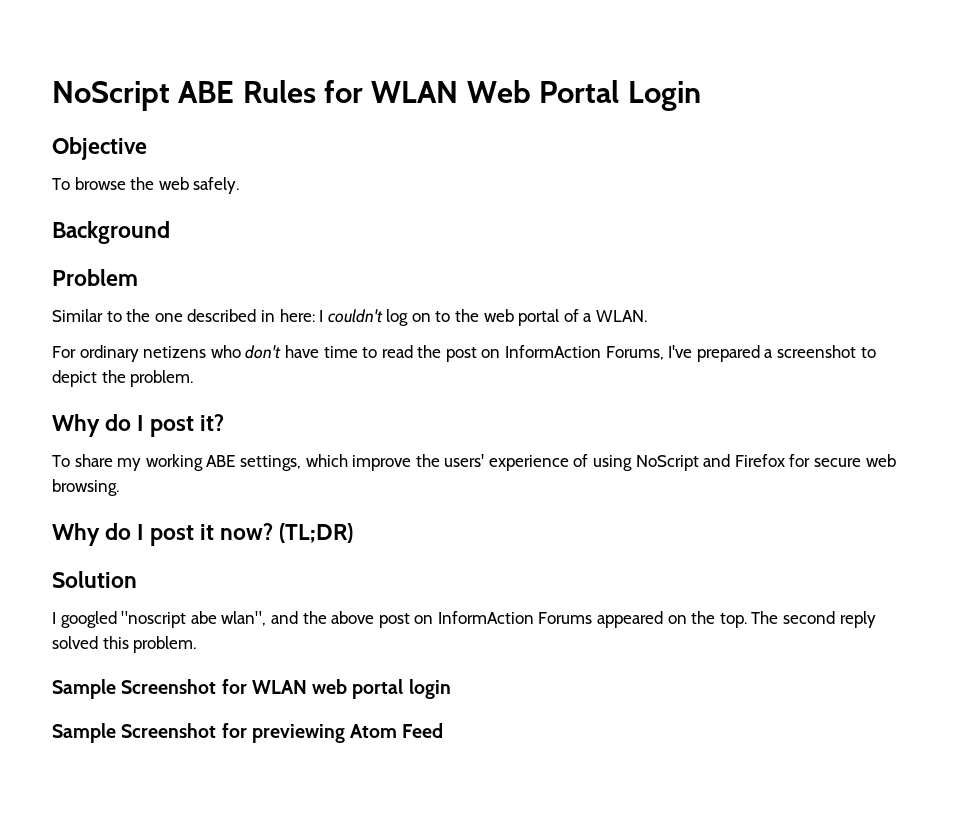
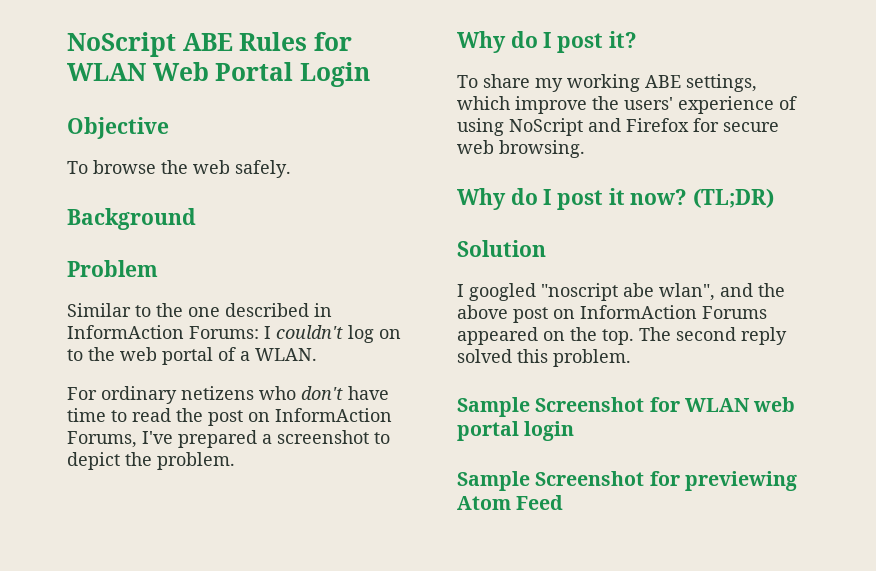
[279,309,315,322] here: -> [67,325,259,339] InformAction Forums:

